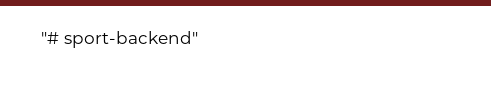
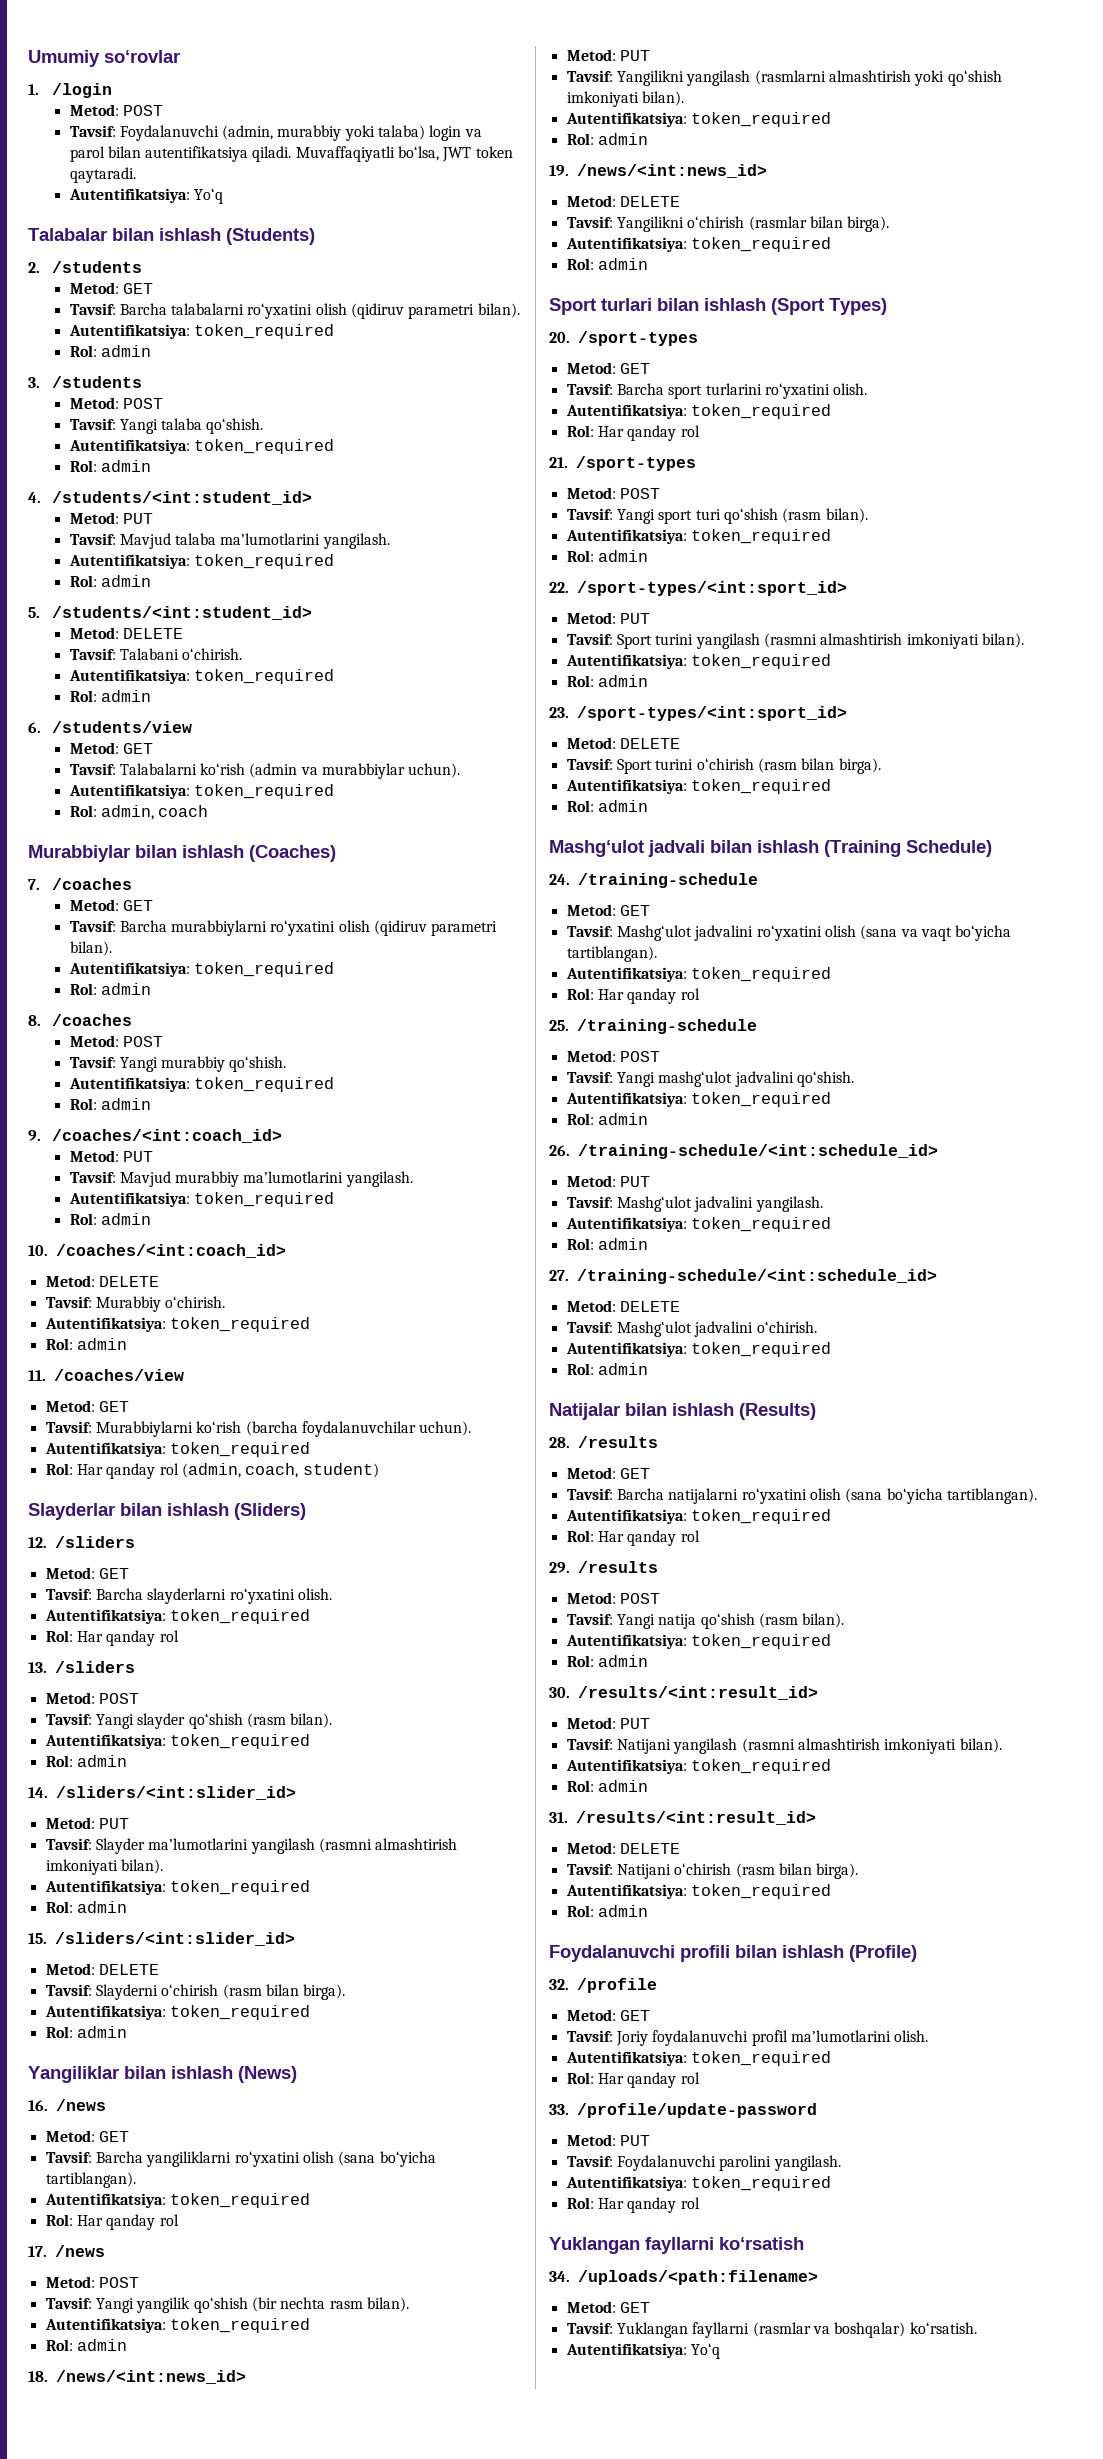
[41,31,198,48] "# sport-backend" -> [28,50,180,67] [28,83,112,98] [69,104,163,116] [69,125,482,141] [69,146,513,162] [69,167,136,183] [68,188,223,204] [28,228,315,245] [28,261,142,273] [69,282,153,294] [69,303,520,319] [68,324,334,339] [69,345,151,357] [28,376,142,388] [69,397,163,409] [69,418,264,434] [68,439,334,454] [69,460,151,472] [28,491,312,505] [69,512,153,524] [69,533,390,549] [68,554,334,569] [69,575,151,587] [28,606,312,620] [69,627,183,639] [69,648,243,660] [68,669,334,684] [69,690,151,702] [28,721,192,733] [69,742,153,754] [69,763,461,779] [68,784,334,799] [69,805,209,820] [28,845,336,862] [28,878,132,890] [69,899,153,911] [69,920,498,936] [69,941,112,956] [68,962,334,977] [69,983,151,995] [28,1014,132,1026] [69,1035,163,1047] [69,1056,287,1072] [68,1077,334,1092] [69,1098,151,1110] [28,1129,282,1143] [69,1150,153,1162] [69,1171,413,1187] [68,1192,334,1207] [69,1213,151,1225] [28,1244,286,1258] [45,1275,159,1287] [45,1296,226,1312] [44,1317,310,1332] [45,1338,127,1350] [28,1369,184,1381] [45,1400,129,1412] [45,1421,472,1437] [44,1442,310,1457] [45,1463,379,1479] [28,1503,306,1520] [28,1536,135,1548] [45,1567,129,1579] [45,1588,332,1604] [44,1609,310,1624] [45,1630,179,1646] [28,1661,135,1673] [45,1692,139,1704] [45,1713,333,1729] [44,1734,310,1749] [45,1755,127,1767] [28,1786,296,1800] [45,1817,129,1829] [45,1838,458,1854] [45,1859,163,1875] [44,1880,310,1895] [45,1901,127,1913] [28,1932,295,1946] [45,1963,159,1975] [45,1984,346,2000] [44,2005,310,2020] [45,2026,127,2038] [28,2066,297,2083] [28,2099,106,2111] [45,2130,129,2142] [45,2151,436,2167] [45,2172,136,2188] [44,2193,310,2208] [45,2214,179,2230] [28,2245,105,2257] [45,2276,139,2288] [45,2297,409,2313] [44,2318,310,2333] [45,2339,127,2351] [28,2370,246,2384] [566,49,650,61] [566,70,1002,86] [566,91,684,107] [565,112,831,127] [566,133,648,145] [549,164,767,178] [566,195,680,207] [566,216,890,232] [565,237,831,252] [566,258,648,270] [549,298,887,315] [549,331,698,346] [566,362,650,374] [566,383,868,399] [565,404,831,419] [566,425,700,441] [549,456,696,471] [566,487,660,499] [566,508,868,524] [565,529,831,544] [566,550,648,562] [549,581,847,596] [566,612,650,624] [566,633,1024,649] [565,654,831,669] [566,675,648,687] [549,706,847,721] [566,737,680,749] [566,758,881,774] [565,779,831,794] [566,800,648,812] [549,840,992,857] [549,873,758,888] [566,904,650,916] [566,925,1012,941] [566,946,657,962] [565,967,831,982] [566,988,700,1004] [549,1019,757,1034] [566,1050,660,1062] [566,1071,854,1087] [565,1092,831,1107] [566,1113,648,1125] [549,1144,938,1159] [566,1175,650,1187] [566,1196,823,1212] [565,1217,831,1232] [566,1238,648,1250] [549,1269,937,1284] [566,1300,680,1312] [566,1321,817,1337] [565,1342,831,1357] [566,1363,648,1375] [549,1403,816,1420] [549,1436,658,1448] [566,1467,650,1479] [566,1488,1037,1504] [565,1509,831,1524] [566,1530,700,1546] [549,1561,658,1573] [566,1592,660,1604] [566,1613,845,1629] [565,1634,831,1649] [566,1655,648,1667] [549,1686,818,1700] [566,1717,650,1729] [566,1738,1002,1754] [565,1759,831,1774] [566,1780,648,1792] [549,1811,816,1825] [566,1842,680,1854] [566,1863,859,1879] [565,1884,831,1899] [566,1905,648,1917] [549,1945,917,1962] [549,1978,657,1993] [566,2009,650,2021] [566,2030,929,2046] [565,2051,831,2066] [566,2072,700,2088] [549,2103,817,2118] [566,2134,650,2146] [566,2155,841,2171] [565,2176,831,2191] [566,2197,700,2213] [549,2237,804,2254] [549,2270,818,2285] [566,2301,650,2313] [566,2322,977,2338] [565,2343,720,2359] Umumiy so‘rovlar // 1. /login // Metod: POST // Tavsif: Foydalanuvchi (admin, murabbiy yoki talaba) login va parol bilan autentifikatsiya qiladi. Muvaffaqiyatli bo‘lsa, JWT token qaytaradi. // Autentifikatsiya: Yo‘q // Talabalar bilan ishlash (Students) // 2. /students // Metod: GET // Tavsif: Barcha talabalarni ro‘yxatini olish (qidiruv parametri bilan). // Autentifikatsiya: token_required // Rol: admin // 3. /students // Metod: POST // Tavsif: Yangi talaba qo‘shish. // Autentifikatsiya: token_required // Rol: admin // 4. /students/<int:student_id> // Metod: PUT // Tavsif: Mavjud talaba ma’lumotlarini yangilash. // Autentifikatsiya: token_required // Rol: admin // 5. /students/<int:student_id> // Metod: DELETE // Tavsif: Talabani o‘chirish. // Autentifikatsiya: token_required // Rol: admin // 6. /students/view // Metod: GET // Tavsif: Talabalarni ko‘rish (admin va murabbiylar uchun). // Autentifikatsiya: token_required // Rol: admin, coach // Murabbiylar bilan ishlash (Coaches) // 7. /coaches // Metod: GET // Tavsif: Barcha murabbiylarni ro‘yxatini olish (qidiruv parametri bilan). // Autentifikatsiya: token_required // Rol: admin // 8. /coaches // Metod: POST // Tavsif: Yangi murabbiy qo‘shish. // Autentifikatsiya: token_required // Rol: admin // 9. /coaches/<int:coach_id> // Metod: PUT // Tavsif: Mavjud murabbiy ma’lumotlarini yangilash. // Autentifikatsiya: token_required // Rol: admin // 10. /coaches/<int:coach_id> // Metod: DELETE // Tavsif: Murabbiy o‘chirish. // Autentifikatsiya: token_required // Rol: admin // 11. /coaches/view // Metod: GET // Tavsif: Murabbiylarni ko‘rish (barcha foydalanuvchilar uchun). // Autentifikatsiya: token_required // Rol: Har qanday rol (admin, coach, student) // Slayderlar bilan ishlash (Sliders) // 12. /sliders // Metod: GET // Tavsif: Barcha slayderlarni ro‘yxatini olish. // Autentifikatsiya: token_required // Rol: Har qanday rol // 13. /sliders // Metod: POST // Tavsif: Yangi slayder qo‘shish (rasm bilan). // Autentifikatsiya: token_required // Rol: admin // 14. /sliders/<int:slider_id> // Metod: PUT // Tavsif: Slayder ma’lumotlarini yangilash (rasmni almashtirish imkoniyati bilan). // Autentifikatsiya: token_required // Rol: admin // 15. /sliders/<int:slider_id> // Metod: DELETE // Tavsif: Slayderni o‘chirish (rasm bilan birga). // Autentifikatsiya: token_required // Rol: admin // Yangiliklar bilan ishlash (News) // 16. /news // Metod: GET // Tavsif: Barcha yangiliklarni ro‘yxatini olish (sana bo‘yicha tartiblangan). // Autentifikatsiya: token_required // Rol: Har qanday rol // 17. /news // Metod: POST // Tavsif: Yangi yangilik qo‘shish (bir nechta rasm bilan). // Autentifikatsiya: token_required // Rol: admin // 18. /news/<int:news_id> // Metod: PUT // Tavsif: Yangilikni yangilash (rasmlarni almashtirish yoki qo‘shish imkoniyati bilan). // Autentifikatsiya: token_required // Rol: admin // 19. /news/<int:news_id> // Metod: DELETE // Tavsif: Yangilikni o‘chirish (rasmlar bilan birga). // Autentifikatsiya: token_required // Rol: admin // Sport turlari bilan ishlash (Sport Types) // 20. /sport-types // Metod: GET // Tavsif: Barcha sport turlarini ro‘yxatini olish. // Autentifikatsiya: token_required // Rol: Har qanday rol // 21. /sport-types // Metod: POST // Tavsif: Yangi sport turi qo‘shish (rasm bilan). // Autentifikatsiya: token_required // Rol: admin // 22. /sport-types/<int:sport_id> // Metod: PUT // Tavsif: Sport turini yangilash (rasmni almashtirish imkoniyati bilan). // Autentifikatsiya: token_required // Rol: admin // 23. /sport-types/<int:sport_id> // Metod: DELETE // Tavsif: Sport turini o‘chirish (rasm bilan birga). // Autentifikatsiya: token_required // Rol: admin // Mashg‘ulot jadvali bilan ishlash (Training Schedule) // 24. /training-schedule // Metod: GET // Tavsif: Mashg‘ulot jadvalini ro‘yxatini olish (sana va vaqt bo‘yicha tartiblangan). // Autentifikatsiya: token_required // Rol: Har qanday rol // 25. /training-schedule // Metod: POST // Tavsif: Yangi mashg‘ulot jadvalini qo‘shish. // Autentifikatsiya: token_required // Rol: admin // 26. /training-schedule/<int:schedule_id> // Metod: PUT // Tavsif: Mashg‘ulot jadvalini yangilash. // Autentifikatsiya: token_required // Rol: admin // 27. /training-schedule/<int:schedule_id> // Metod: DELETE // Tavsif: Mashg‘ulot jadvalini o‘chirish. // Autentifikatsiya: token_required // Rol: admin // Natijalar bilan ishlash (Results) // 28. /results // Metod: GET // Tavsif: Barcha natijalarni ro‘yxatini olish (sana bo‘yicha tartiblangan). // Autentifikatsiya: token_required // Rol: Har qanday rol // 29. /results // Metod: POST // Tavsif: Yangi natija qo‘shish (rasm bilan). // Autentifikatsiya: token_required // Rol: admin // 30. /results/<int:result_id> // Metod: PUT // Tavsif: Natijani yangilash (rasmni almashtirish imkoniyati bilan). // Autentifikatsiya: token_required // Rol: admin // 31. /results/<int:result_id> // Metod: DELETE // Tavsif: Natijani o‘chirish (rasm bilan birga). // Autentifikatsiya: token_required // Rol: admin // Foydalanuvchi profili bilan ishlash (Profile) // 32. /profile // Metod: GET // Tavsif: Joriy foydalanuvchi profil ma’lumotlarini olish. // Autentifikatsiya: token_required // Rol: Har qanday rol // 33. /profile/update-password // Metod: PUT // Tavsif: Foydalanuvchi parolini yangilash. // Autentifikatsiya: token_required // Rol: Har qanday rol // Yuklangan fayllarni ko‘rsatish // 34. /uploads/<path:filename> // Metod: GET // Tavsif: Yuklangan fayllarni (rasmlar va boshqalar) ko‘rsatish. // Autentifikatsiya: Yo‘q

